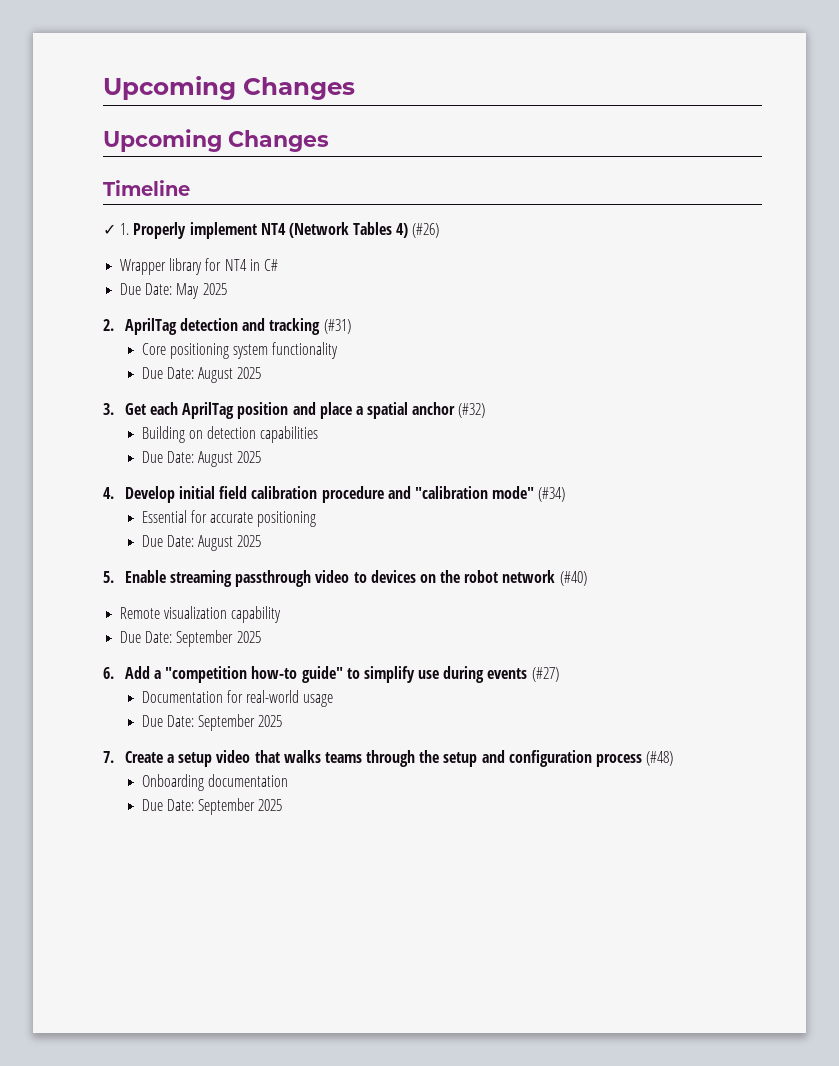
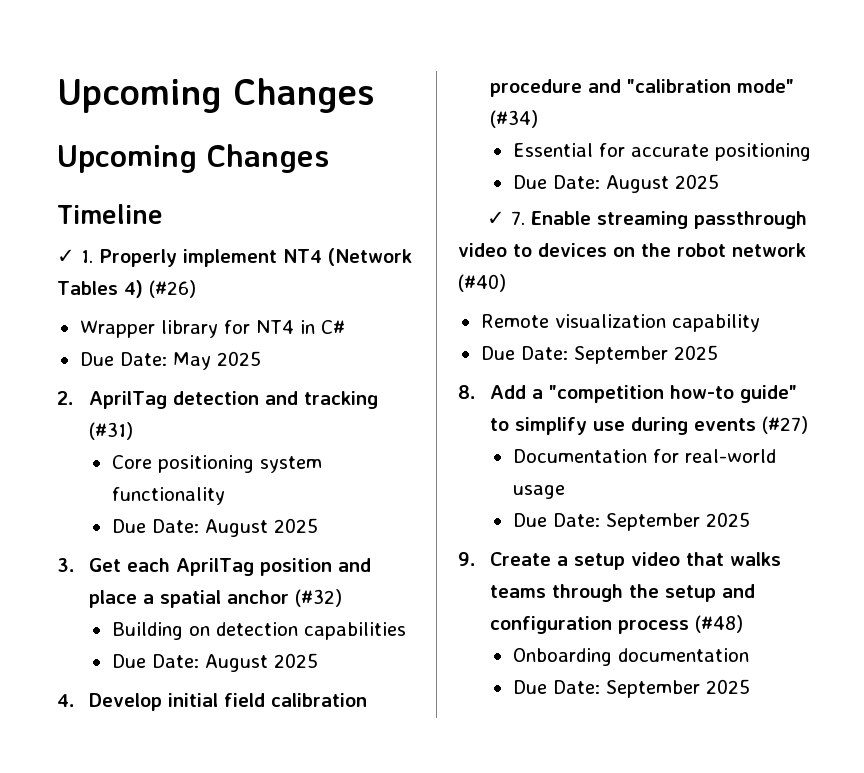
[103,571,114,583] 5. -> [487,211,526,225] ✓ 7.
[103,667,114,679] 6. -> [458,385,476,399] 8.
[103,751,114,763] 7. -> [458,552,476,566] 9.

